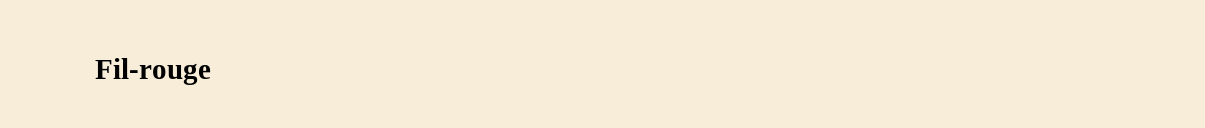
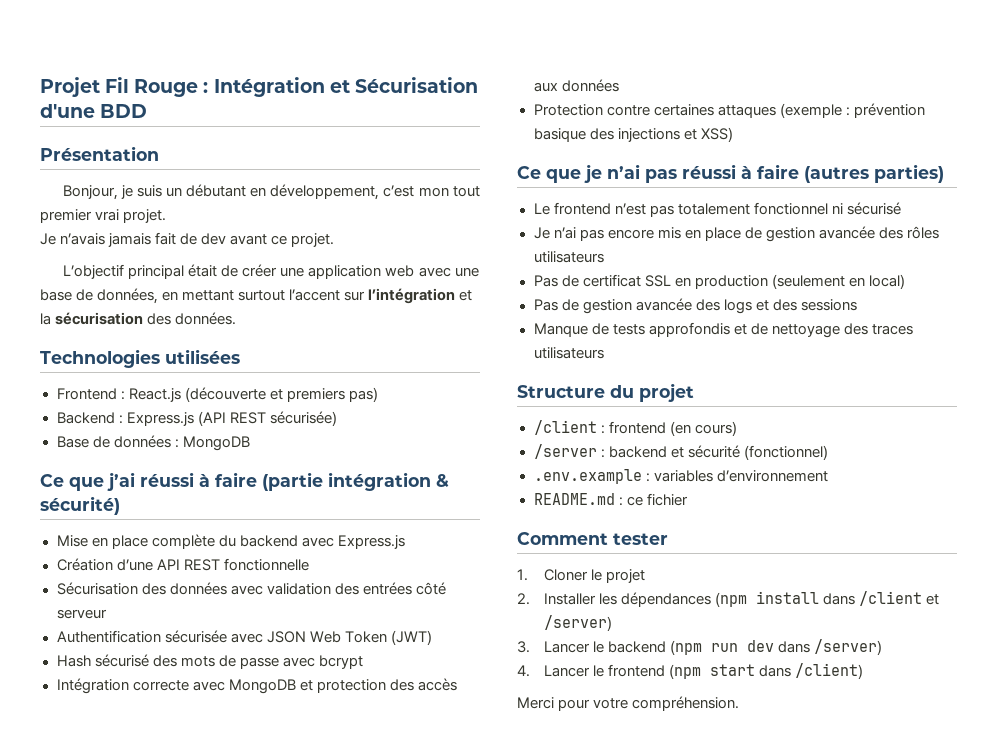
[95,58,211,85] Fil-rouge -> [40,77,478,97] [40,104,148,118] [40,146,159,161] [63,184,480,200] [40,209,167,223] [40,232,335,247] [63,264,479,279] [40,288,473,304] [40,312,237,325] [40,349,240,368] [56,387,378,402] [56,411,337,426] [56,435,250,451] [40,472,449,491] [40,496,120,515] [56,534,405,549] [56,558,309,571] [56,582,446,595] [56,609,107,619] [56,630,432,645] [56,654,363,669] [56,678,457,694] [533,79,619,92] [533,103,925,118] [533,127,733,142] [517,164,944,183] [533,202,901,217] [533,226,940,242] [533,251,604,263] [533,274,905,289] [533,298,857,314] [533,322,913,338] [533,347,604,359] [517,383,694,402] [533,420,737,436] [533,444,828,460] [533,469,828,484] [533,493,688,506] [517,532,668,545] [517,569,646,583] [517,591,940,607] [544,615,613,631] [517,639,883,655] [517,663,864,679] [517,696,740,711] Projet Fil Rouge : Intégration et Sécurisation d'une BDD // Présentation // Bonjour, je suis un débutant en développement, c’est mon tout premier vrai projet. // Je n’avais jamais fait de dev avant ce projet. // L’objectif principal était de créer une application web avec une base de données, en mettant surtout l’accent sur l’intégration et la sécurisation des données. // Technologies utilisées // Frontend : React.js (découverte et premiers pas) // Backend : Express.js (API REST sécurisée) // Base de données : MongoDB // Ce que j’ai réussi à faire (partie intégration & sécurité) // Mise en place complète du backend avec Express.js // Création d’une API REST fonctionnelle // Sécurisation des données avec validation des entrées côté serveur // Authentification sécurisée avec JSON Web Token (JWT) // Hash sécurisé des mots de passe avec bcrypt // Intégration correcte avec MongoDB et protection des accès aux données // Protection contre certaines attaques (exemple : prévention basique des injections et XSS) // Ce que je n’ai pas réussi à faire (autres parties) // Le frontend n’est pas totalement fonctionnel ni sécurisé // Je n’ai pas encore mis en place de gestion avancée des rôles utilisateurs // Pas de certificat SSL en production (seulement en local) // Pas de gestion avancée des logs et des sessions // Manque de tests approfondis et de nettoyage des traces utilisateurs // Structure du projet // /client : frontend (en cours) // /server : backend et sécurité (fonctionnel) // .env.example : variables d’environnement // README.md : ce fichier // Comment tester // 1. Cloner le projet // 2. Installer les dépendances (npm install dans /client et /server) // 3. Lancer le backend (npm run dev dans /server) // 4. Lancer le frontend (npm start dans /client) // Merci pour votre compréhension.

